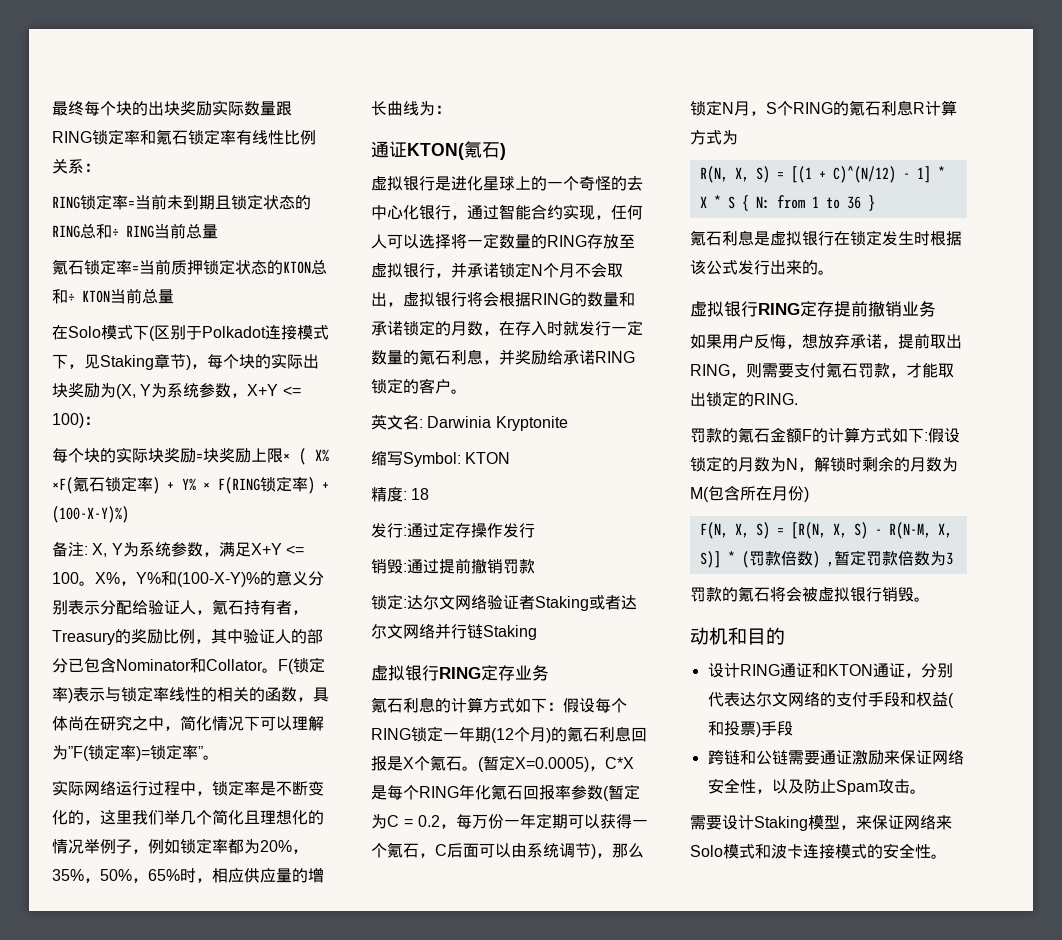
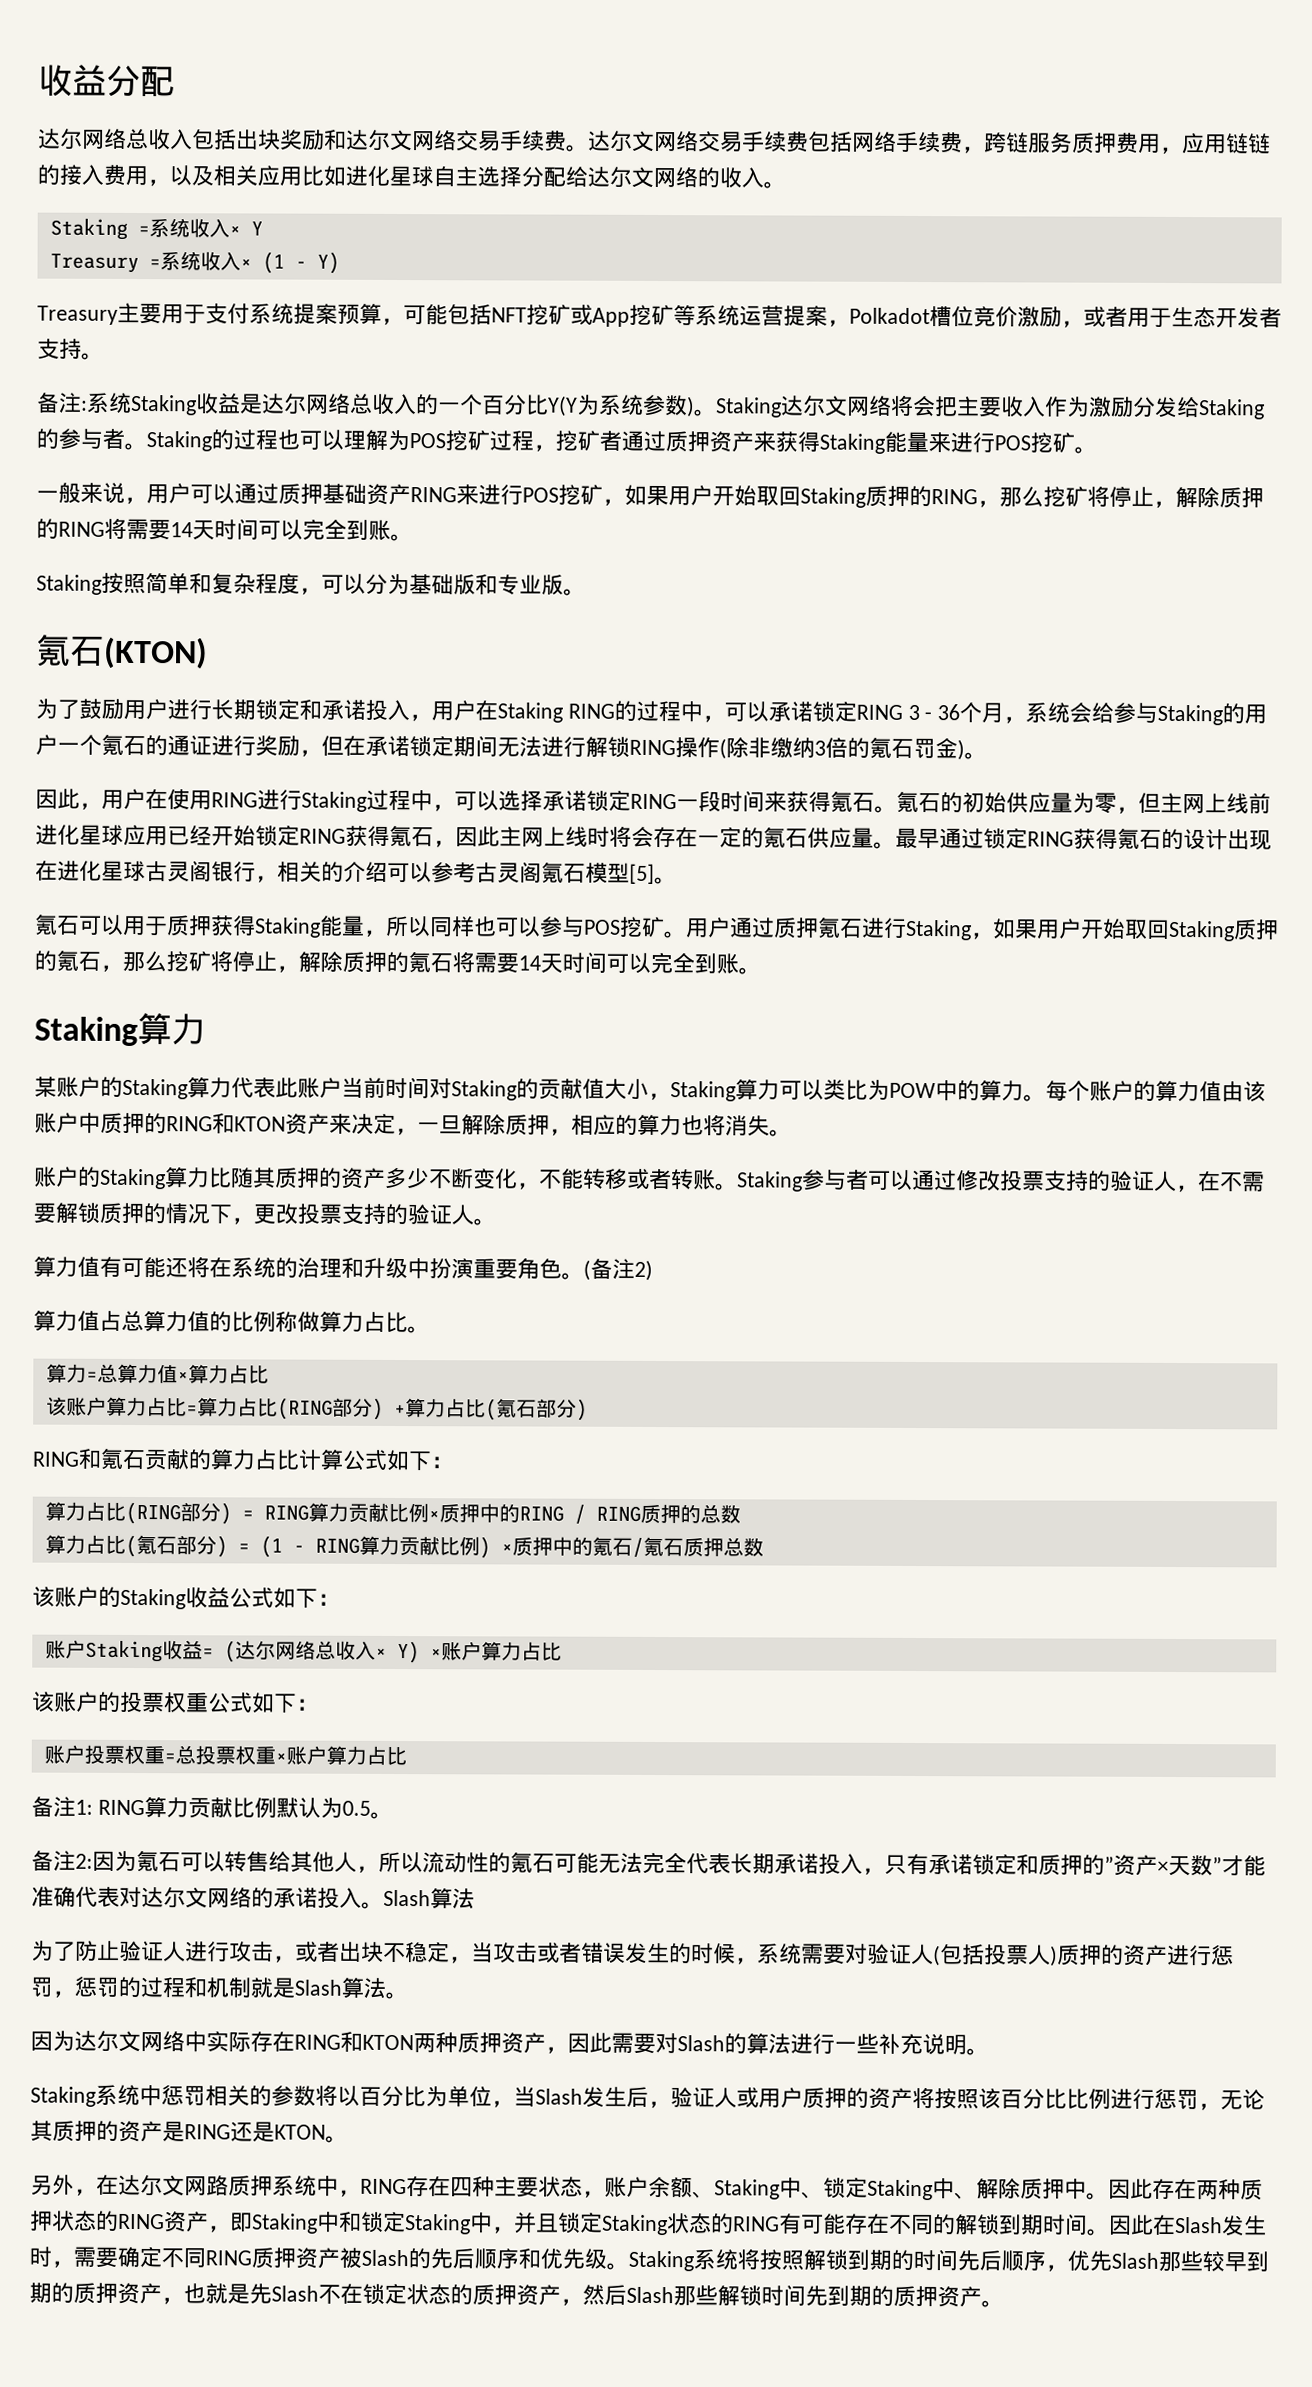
[52,100,292,116] [52,129,316,145] [52,159,100,174] [52,194,311,210] [52,223,218,239] [52,259,327,275] [52,288,174,304] [52,325,329,341] [52,353,319,370] [52,383,301,399] [52,413,100,428] [52,447,329,465] [52,476,329,494] [52,506,129,523] [52,541,304,557] [52,570,324,587] [52,599,308,615] [52,629,323,645] [52,657,325,674] [52,686,329,703] [52,715,324,731] [52,744,219,761] [52,780,324,796] [52,809,324,825] [52,838,308,854] [52,867,324,883] [371,101,451,116] [371,141,506,160] [371,175,643,191] [371,204,643,220] [371,233,635,249] [371,262,623,278] [371,291,635,307] [371,320,643,336] [371,349,635,365] [371,378,467,394] [371,415,568,431] [371,451,511,467] [371,487,430,502] [371,522,535,538] [371,558,535,574] [371,594,637,611] [371,623,537,640] [371,665,549,681] [371,697,627,713] [371,726,647,743] [371,755,634,772] [371,784,640,801] [371,813,648,829] [371,842,644,859] [690,100,957,116] [690,130,738,145] [699,166,945,183] [699,195,875,211] [690,230,962,246] [690,260,834,275] [690,301,936,317] [690,333,962,349] [690,362,954,378] [690,391,798,407] [690,427,960,443] [690,456,958,472] [690,485,809,502] [699,522,952,539] [699,550,953,568] [690,586,930,602] [690,627,785,645] [707,663,953,678] [707,691,954,708] [707,721,793,737] [707,750,964,765] [707,778,926,795] [690,815,952,831] [690,843,931,859] 最终每个块的出块奖励实际数量跟RING锁定率和氪石锁定率有线性比例关系： // RING锁定率=当前未到期且锁定状态的RING总和÷ RING当前总量 // 氪石锁定率=当前质押锁定状态的KTON总和÷ KTON当前总量 // 在Solo模式下(区别于Polkadot连接模式下，见Staking章节)，每个块的实际出块奖励为(X, Y为系统参数，X+Y <= 100)： // 每个块的实际块奖励=块奖励上限× ( X% ×F(氪石锁定率) + Y% × F(RING锁定率) + (100-X-Y)%) // 备注: X, Y为系统参数，满足X+Y <= 100。X%，Y%和(100-X-Y)%的意义分别表示分配给验证人，氪石持有者，Treasury的奖励比例，其中验证人的部分已包含Nominator和Collator。F(锁定率)表示与锁定率线性的相关的函数，具体尚在研究之中，简化情况下可以理解为”F(锁定率)=锁定率”。 // 实际网络运行过程中，锁定率是不断变化的，这里我们举几个简化且理想化的情况举例子，例如锁定率都为20%，35%，50%，65%时，相应供应量的增长曲线为： // 通证KTON(氪石) // 虚拟银行是进化星球上的一个奇怪的去中心化银行，通过智能合约实现，任何人可以选择将一定数量的RING存放至虚拟银行，并承诺锁定N个月不会取出，虚拟银行将会根据RING的数量和承诺锁定的月数，在存入时就发行一定数量的氪石利息，并奖励给承诺RING锁定的客户。 // 英文名: Darwinia Kryptonite // 缩写Symbol: KTON // 精度: 18 // 发行:通过定存操作发行 // 销毁:通过提前撤销罚款 // 锁定:达尔文网络验证者Staking或者达尔文网络并行链Staking // 虚拟银行RING定存业务 // 氪石利息的计算方式如下：假设每个RING锁定一年期(12个月)的氪石利息回报是X个氪石。(暂定X=0.0005)，C*X是每个RING年化氪石回报率参数(暂定为C = 0.2，每万份一年定期可以获得一个氪石，C后面可以由系统调节)，那么锁定N月，S个RING的氪石利息R计算方式为 // R(N, X, S) = [(1 + C)^(N/12) - 1] * X * S { N: from 1 to 36 } // 氪石利息是虚拟银行在锁定发生时根据该公式发行出来的。 // 虚拟银行RING定存提前撤销业务 // 如果用户反悔，想放弃承诺，提前取出RING，则需要支付氪石罚款，才能取出锁定的RING. // 罚款的氪石金额F的计算方式如下:假设锁定的月数为N，解锁时剩余的月数为M(包含所在月份) // F(N, X, S) = [R(N, X, S) - R(N-M, X, S)] * (罚款倍数) ,暂定罚款倍数为3 // 罚款的氪石将会被虚拟银行销毁。 // 动机和目的 // 设计RING通证和KTON通证，分别代表达尔文网络的支付手段和权益(和投票)手段 // 跨链和公链需要通证激励来保证网络安全性，以及防止Spam攻击。 // 需要设计Staking模型，来保证网络来Solo模式和波卡连接模式的安全性 -> [38,64,175,98] [38,128,1271,155] [37,164,786,189] [49,218,263,240] [49,251,340,274] [37,302,1282,329] [37,338,104,360] [36,392,1265,420] [36,428,1097,454] [36,482,1264,509] [36,517,413,542] [36,572,586,596] [36,634,208,670] [35,698,1268,726] [35,734,987,761] [35,788,1271,815] [35,824,1272,851] [35,860,677,885] [34,914,1279,942] [34,950,761,975] [34,1013,206,1047] [34,1076,1266,1103] [34,1112,792,1137] [34,1166,1265,1193] [33,1202,496,1226] [33,1256,653,1281] [33,1310,430,1334] [45,1363,269,1384] [45,1396,588,1421] [32,1448,453,1472] [44,1501,741,1525] [44,1534,764,1559] [32,1586,340,1610] [44,1639,562,1664] [32,1691,319,1714] [43,1744,407,1766] [31,1796,393,1819] [31,1850,1266,1877] [31,1886,475,1909] [31,1940,1234,1967] [30,1976,408,2000] [30,2030,989,2056] [30,2084,1265,2111] [30,2120,348,2143] [30,2174,1263,2201] [30,2210,1267,2236] [29,2246,1269,2272] [29,2282,982,2308] 收益分配 // 达尔网络总收入包括出块奖励和达尔文网络交易手续费。达尔文网络交易手续费包括网络手续费，跨链服务质押费用，应用链链的接入费用，以及相关应用比如进化星球自主选择分配给达尔文网络的收入。 // Staking =系统收入× Y // Treasury =系统收入× (1 - Y) // Treasury主要用于支付系统提案预算，可能包括NFT挖矿或App挖矿等系统运营提案，Polkadot槽位竞价激励，或者用于生态开发者支持。 // 备注:系统Staking收益是达尔网络总收入的一个百分比Y(Y为系统参数)。Staking达尔文网络将会把主要收入作为激励分发给Staking的参与者。Staking的过程也可以理解为POS挖矿过程，挖矿者通过质押资产来获得Staking能量来进行POS挖矿。 // 一般来说，用户可以通过质押基础资产RING来进行POS挖矿，如果用户开始取回Staking质押的RING，那么挖矿将停止，解除质押的RING将需要14天时间可以完全到账。 // Staking按照简单和复杂程度，可以分为基础版和专业版。 // 氪石(KTON) // 为了鼓励用户进行长期锁定和承诺投入，用户在Staking RING的过程中，可以承诺锁定RING 3 - 36个月，系统会给参与Staking的用户一个氪石的通证进行奖励，但在承诺锁定期间无法进行解锁RING操作(除非缴纳3倍的氪石罚金)。 // 因此，用户在使用RING进行Staking过程中，可以选择承诺锁定RING一段时间来获得氪石。氪石的初始供应量为零，但主网上线前进化星球应用已经开始锁定RING获得氪石，因此主网上线时将会存在一定的氪石供应量。最早通过锁定RING获得氪石的设计出现在进化星球古灵阁银行，相关的介绍可以参考古灵阁氪石模型[5]。 // 氪石可以用于质押获得Staking能量，所以同样也可以参与POS挖矿。用户通过质押氪石进行Staking，如果用户开始取回Staking质押的氪石，那么挖矿将停止，解除质押的氪石将需要14天时间可以完全到账。 // Staking算力 // 某账户的Staking算力代表此账户当前时间对Staking的贡献值大小，Staking算力可以类比为POW中的算力。每个账户的算力值由该账户中质押的RING和KTON资产来决定，一旦解除质押，相应的算力也将消失。 // 账户的Staking算力比随其质押的资产多少不断变化，不能转移或者转账。Staking参与者可以通过修改投票支持的验证人，在不需要解锁质押的情况下，更改投票支持的验证人。 // 算力值有可能还将在系统的治理和升级中扮演重要角色。(备注2) // 算力值占总算力值的比例称做算力占比。 // 算力=总算力值×算力占比 // 该账户算力占比=算力占比(RING部分) +算力占比(氪石部分) // RING和氪石贡献的算力占比计算公式如下： // 算力占比(RING部分) = RING算力贡献比例×质押中的RING / RING质押的总数 // 算力占比(氪石部分) = (1 - RING算力贡献比例) ×质押中的氪石/氪石质押总数 // 该账户的Staking收益公式如下： // 账户Staking收益= (达尔网络总收入× Y) ×账户算力占比 // 该账户的投票权重公式如下： // 账户投票权重=总投票权重×账户算力占比 // 备注1: RING算力贡献比例默认为0.5。 // 备注2:因为氪石可以转售给其他人，所以流动性的氪石可能无法完全代表长期承诺投入，只有承诺锁定和质押的”资产×天数”才能准确代表对达尔文网络的承诺投入。Slash算法 // 为了防止验证人进行攻击，或者出块不稳定，当攻击或者错误发生的时候，系统需要对验证人(包括投票人)质押的资产进行惩罚，惩罚的过程和机制就是Slash算法。 // 因为达尔文网络中实际存在RING和KTON两种质押资产，因此需要对Slash的算法进行一些补充说明。 // Staking系统中惩罚相关的参数将以百分比为单位，当Slash发生后，验证人或用户质押的资产将按照该百分比比例进行惩罚，无论其质押的资产是RING还是KTON。 // 另外，在达尔文网路质押系统中，RING存在四种主要状态，账户余额、Staking中、锁定Staking中、解除质押中。因此存在两种质押状态的RING资产，即Staking中和锁定Staking中，并且锁定Staking状态的RING有可能存在不同的解锁到期时间。因此在Slash发生时，需要确定不同RING质押资产被Slash的先后顺序和优先级。Staking系统将按照解锁到期的时间先后顺序，优先Slash那些较早到期的质押资产，也就是先Slash不在锁定状态的质押资产，然后Slash那些解锁时间先到期的质押资产

